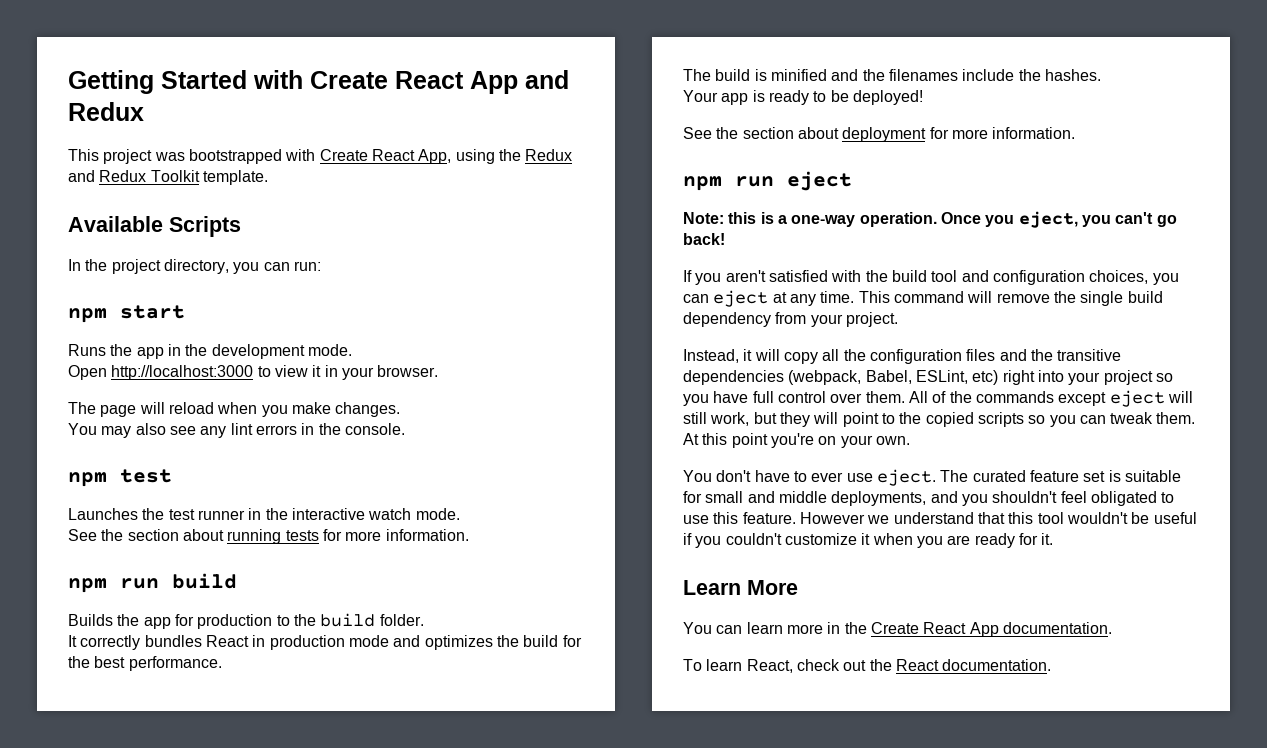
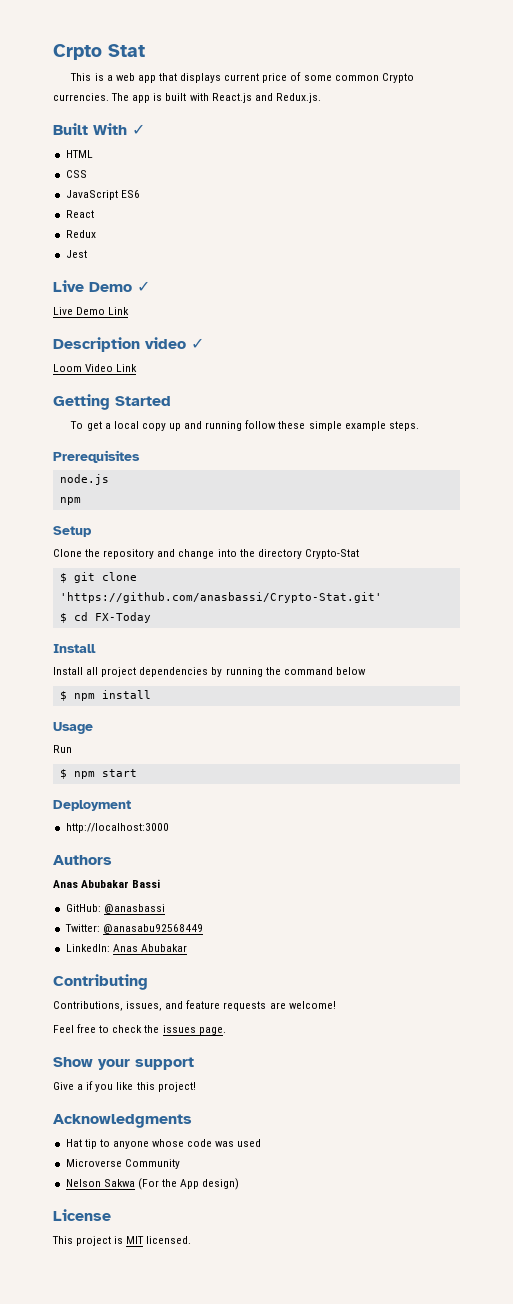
[68,70,569,94] [68,102,144,121] [68,149,573,164] [68,170,268,185] [68,216,241,237] [68,259,321,274] [68,305,185,323] [68,344,352,359] [68,365,439,380] [68,402,401,417] [68,423,405,438] [68,469,172,487] [68,508,460,520] [68,529,469,544] [68,573,237,593] [68,613,424,629] [68,635,582,650] [68,656,222,671] [683,69,1101,81] [683,90,923,105] [683,127,1076,142] [683,171,852,191] [683,211,1177,228] [683,233,725,245] [683,270,1179,285] [683,290,1163,307] [683,312,898,327] [683,349,1122,364] [683,370,1173,385] [683,390,1193,407] [683,412,1196,427] [683,433,910,448] [683,469,1181,486] [683,491,1175,506] [683,512,1197,524] [683,533,1054,548] [683,580,798,595] [683,622,1112,637] [683,659,1052,673] Getting Started with Create React App and Redux // This project was bootstrapped with Create React App, using the Redux and Redux Toolkit template. // Available Scripts // In the project directory, you can run: // npm start // Runs the app in the development mode. // Open http://localhost:3000 to view it in your browser. // The page will reload when you make changes. // You may also see any lint errors in the console. // npm test // Launches the test runner in the interactive watch mode. // See the section about running tests for more information. // npm run build // Builds the app for production to the build folder. // It correctly bundles React in production mode and optimizes the build for the best performance. // The build is minified and the filenames include the hashes. // Your app is ready to be deployed! // See the section about deployment for more information. // npm run eject // Note: this is a one-way operation. Once you eject, you can't go back! // If you aren't satisfied with the build tool and configuration choices, you can eject at any time. This command will remove the single build dependency from your project. // Instead, it will copy all the configuration files and the transitive dependencies (webpack, Babel, ESLint, etc) right into your project so you have full control over them. All of the commands except eject will still work, but they will point to the copied scripts so you can tweak them. At this point you're on your own. // You don't have to ever use eject. The curated feature set is suitable for small and middle deployments, and you shouldn't feel obligated to use this feature. However we understand that this tool wouldn't be useful if you couldn't customize it when you are ready for it. // Learn More // You can learn more in the Create React App documentation. // To learn React, check out the React documentation. -> [53,44,145,60] [70,72,414,83] [53,93,321,103] [53,123,145,135] [65,150,93,158] [65,170,87,178] [65,190,140,200] [65,210,94,218] [65,230,96,238] [65,250,87,258] [53,280,150,292] [53,307,130,315] [53,337,204,352] [53,364,138,372] [53,394,171,410] [70,420,419,431] [53,450,140,463] [59,474,109,485] [59,497,81,505] [53,526,92,537] [53,549,359,559] [59,572,137,583] [59,592,382,603] [59,612,151,623] [53,644,96,653] [53,667,366,677] [59,690,151,701] [53,722,93,734] [53,745,72,753] [59,769,137,779] [53,800,131,811] [65,823,169,833] [53,855,112,865] [53,879,161,888] [65,904,165,914] [64,924,203,934] [65,944,187,952] [53,974,148,990] [53,1000,336,1011] [53,1024,226,1035] [53,1057,194,1070] [53,1081,196,1092] [53,1114,192,1128] [65,1139,262,1149] [65,1159,180,1169] [65,1178,240,1190] [53,1209,111,1221] [52,1236,192,1246] Crpto Stat // This is a web app that displays current price of some common Crypto currencies. The app is built with React.js and Redux.js. // Built With ✓ // HTML // CSS // JavaScript ES6 // React // Redux // Jest // Live Demo ✓ // Live Demo Link // Description video ✓ // Loom Video Link // Getting Started // To get a local copy up and running follow these simple example steps. // Prerequisites // node.js // npm // Setup // Clone the repository and change into the directory Crypto-Stat // $ git clone 'https://github.com/anasbassi/Crypto-Stat.git' // $ cd FX-Today // Install // Install all project dependencies by running the command below // $ npm install // Usage // Run // $ npm start // Deployment // http://localhost:3000 // Authors // Anas Abubakar Bassi // GitHub: @anasbassi // Twitter: @anasabu92568449 // LinkedIn: Anas Abubakar // Contributing // Contributions, issues, and feature requests are welcome! // Feel free to check the issues page. // Show your support // Give a if you like this project! // Acknowledgments // Hat tip to anyone whose code was used // Microverse Community // Nelson Sakwa (For the App design) // License // This project is MIT licensed.

